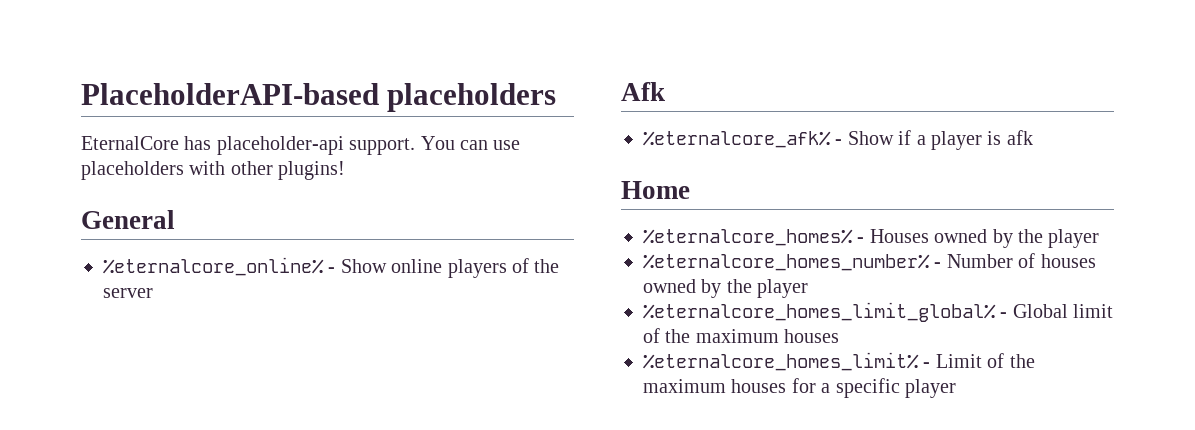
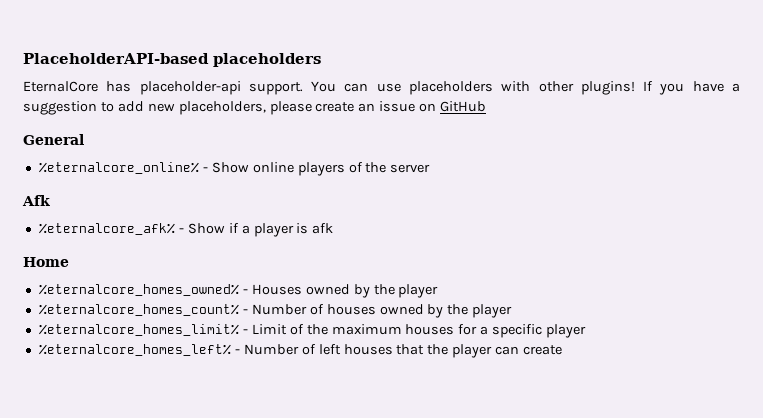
(346, 170) none -> [643,81,741,95] [23,101,487,115] If you have a suggestion to add new placeholders, please create an issue on GitHub
[643,229,853,246] %eternalcore_homes% -> [38,284,239,296] %eternalcore_homes_owned%
[643,254,930,271] %eternalcore_homes_number% -> [38,304,239,316] %eternalcore_homes_count%
[643,302,1114,322] [643,328,840,343] // %eternalcore_homes_limit_global% - Global limit of the maximum houses -> (513, 311) none
(956, 388) none -> [38,344,563,358] // %eternalcore_homes_left% - Number of left houses that the player can create

